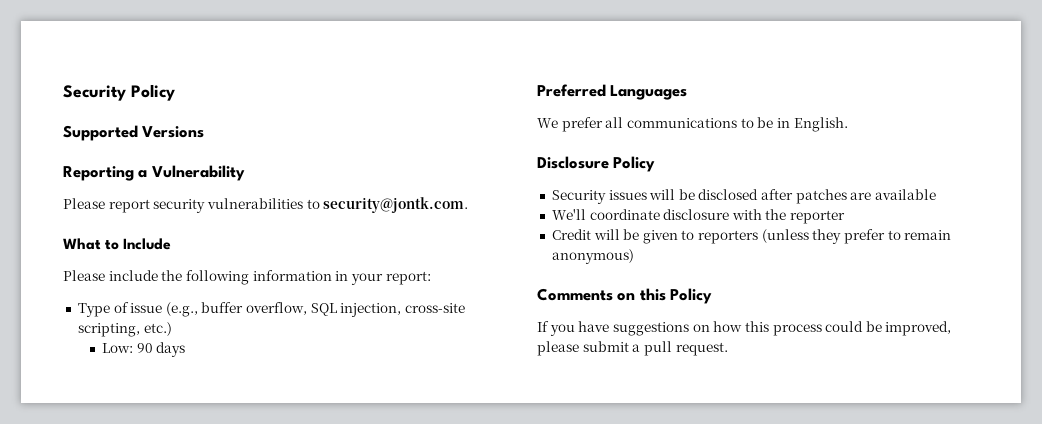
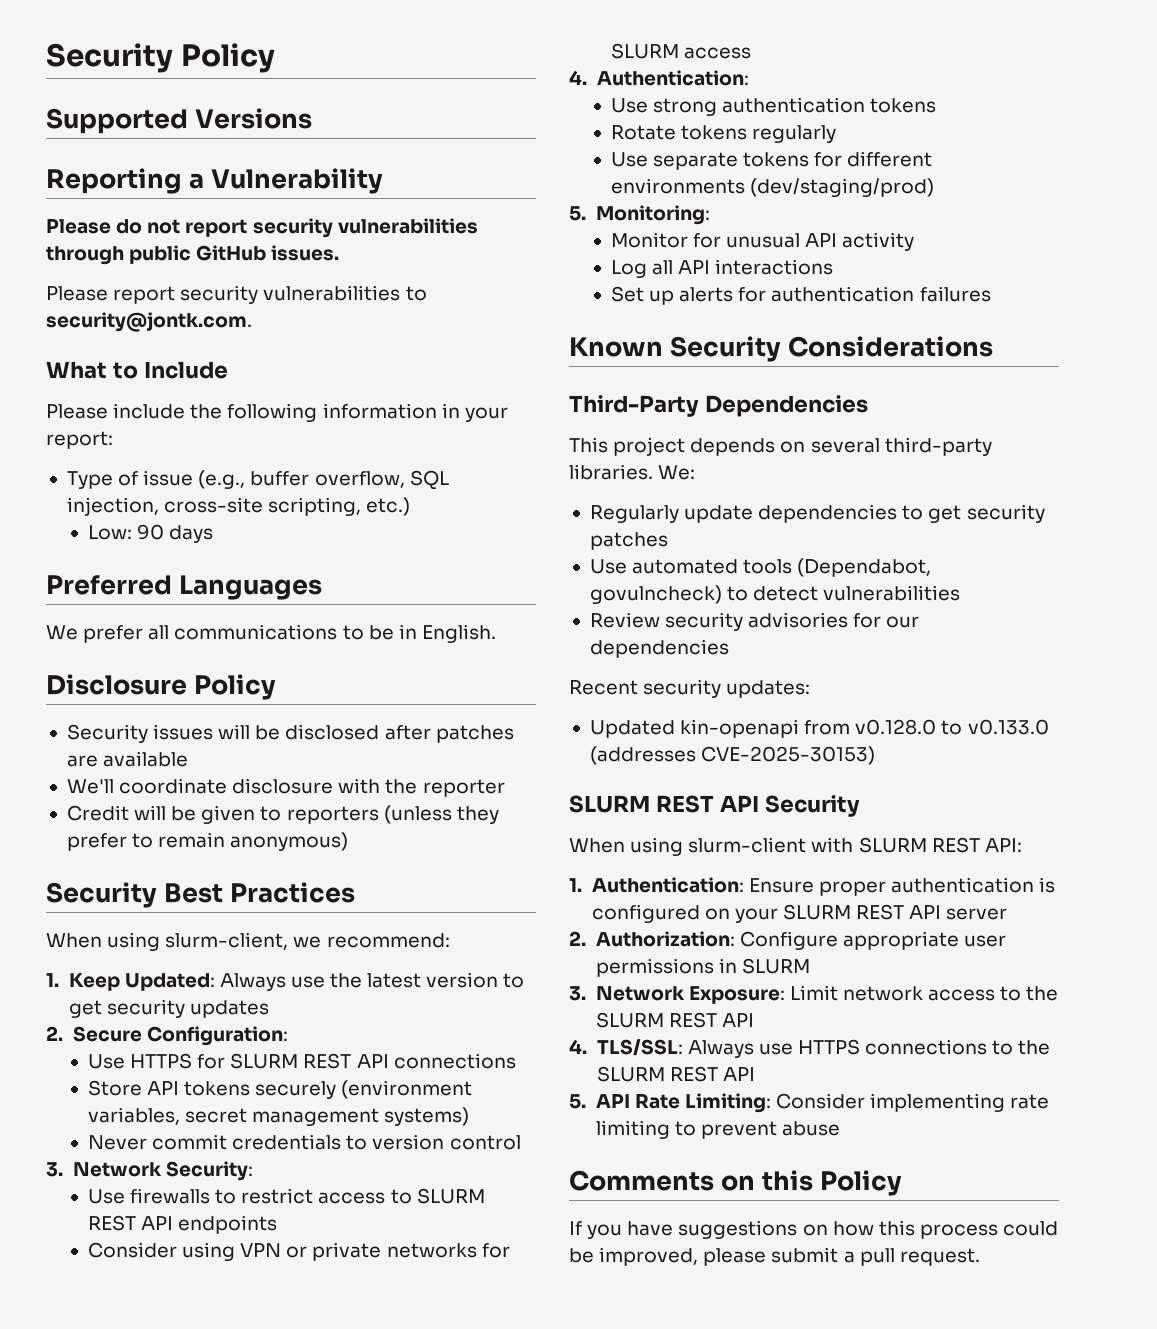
(245, 173) none -> [46,218,478,238] [46,245,340,265] // Please do not report security vulnerabilities through public GitHub issues.
(634, 256) none -> [46,882,355,908] [46,932,450,951] [46,972,525,991] [68,999,269,1018] [46,1026,288,1046] [87,1053,516,1069] [87,1080,473,1099] [87,1107,470,1126] [87,1134,521,1150] [46,1161,253,1181] [87,1188,485,1204] [87,1215,278,1234] [87,1242,510,1261] [610,43,752,59] [569,70,749,86] [610,97,937,116] [610,125,837,143] [610,151,933,170] [610,178,935,197] [569,205,710,225] [610,232,915,251] [610,259,834,278] [610,286,991,305] [569,336,993,362] [569,395,868,417] [569,437,992,456] [569,464,696,480] [589,504,1045,523] [589,532,668,550] [589,558,932,577] [589,585,961,604] [589,612,920,631] [589,639,729,658] [569,679,811,698] [589,719,1049,738] [589,746,876,765] [569,795,860,817] [569,837,1022,856] [569,877,1056,896] [591,904,1008,923] [569,931,1006,950] [595,958,810,977] [569,985,1059,1004] [595,1012,754,1028] [569,1039,1051,1058] [596,1066,755,1082] [569,1093,1050,1113] [595,1120,840,1139] // Security Best Practices // When using slurm-client, we recommend: // 1. Keep Updated: Always use the latest version to get security updates // 2. Secure Configuration: // Use HTTPS for SLURM REST API connections // Store API tokens securely (environment variables, secret management systems) // Never commit credentials to version control // 3. Network Security: // Use firewalls to restrict access to SLURM REST API endpoints // Consider using VPN or private networks for SLURM access // 4. Authentication: // Use strong authentication tokens // Rotate tokens regularly // Use separate tokens for different environments (dev/staging/prod) // 5. Monitoring: // Monitor for unusual API activity // Log all API interactions // Set up alerts for authentication failures // Known Security Considerations // Third-Party Dependencies // This project depends on several third-party libraries. We: // Regularly update dependencies to get security patches // Use automated tools (Dependabot, govulncheck) to detect vulnerabilities // Review security advisories for our dependencies // Recent security updates: // Updated kin-openapi from v0.128.0 to v0.133.0 (addresses CVE-2025-30153) // SLURM REST API Security // When using slurm-client with SLURM REST API: // 1. Authentication: Ensure proper authentication is configured on your SLURM REST API server // 2. Authorization: Configure appropriate user permissions in SLURM // 3. Network Exposure: Limit network access to the SLURM REST API // 4. TLS/SSL: Always use HTTPS connections to the SLURM REST API // 5. API Rate Limiting: Consider implementing rate limiting to prevent abuse

